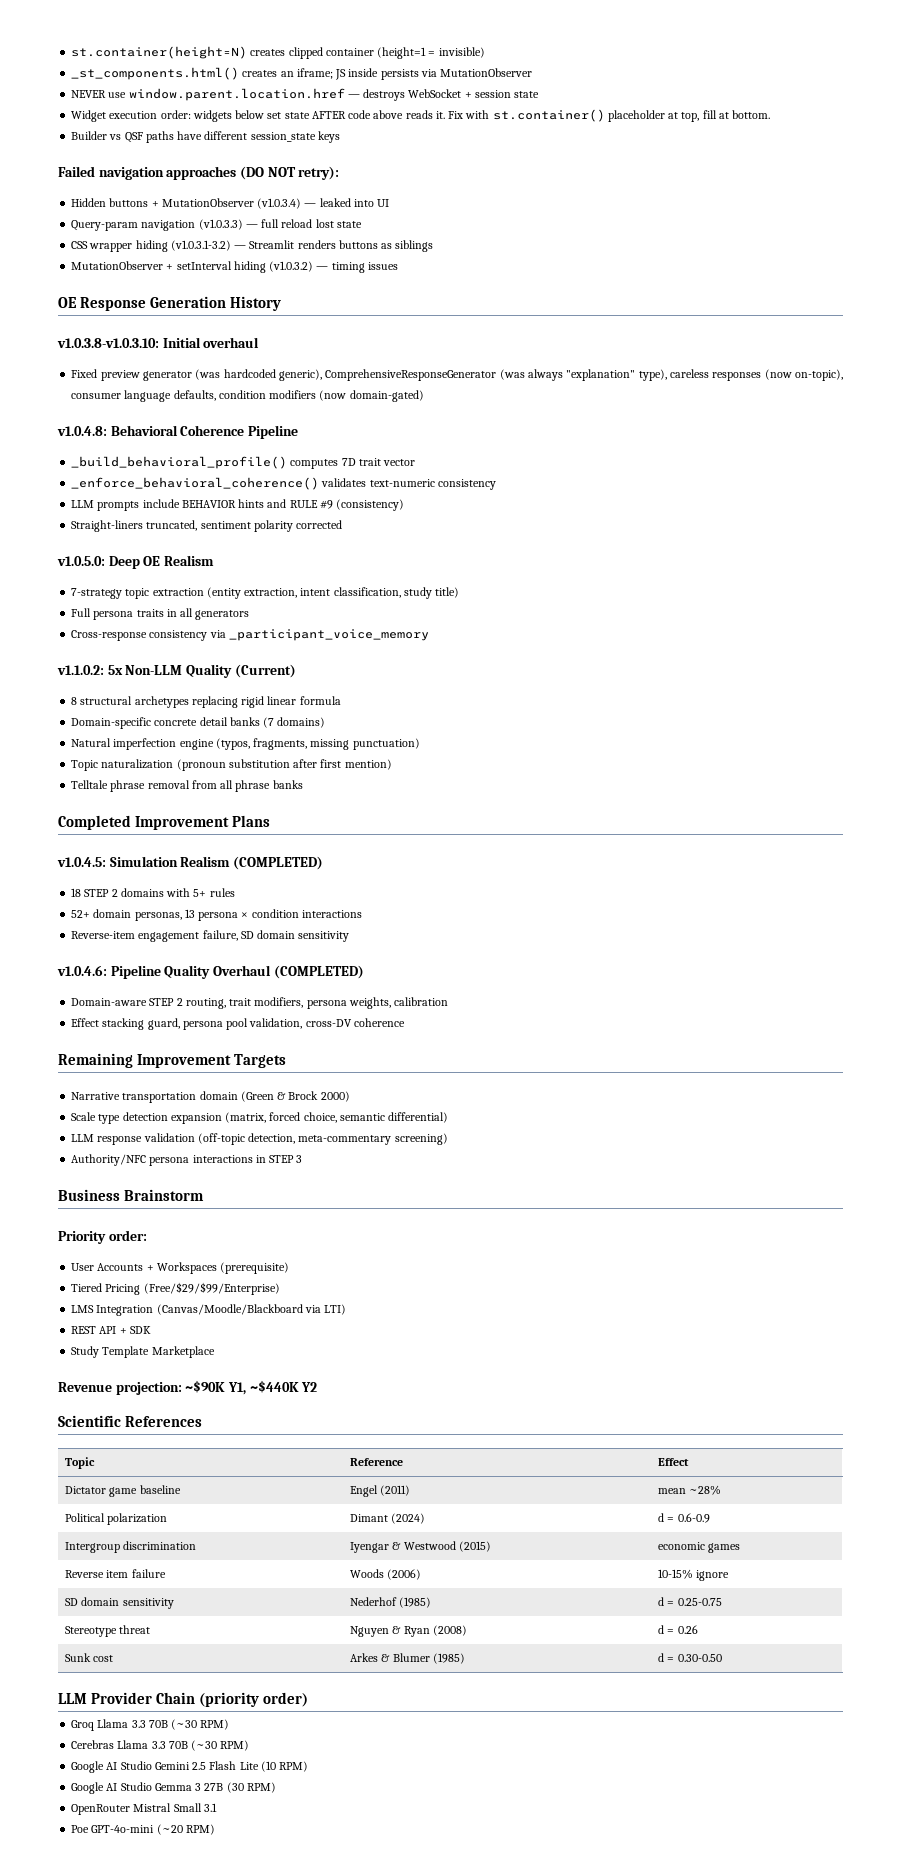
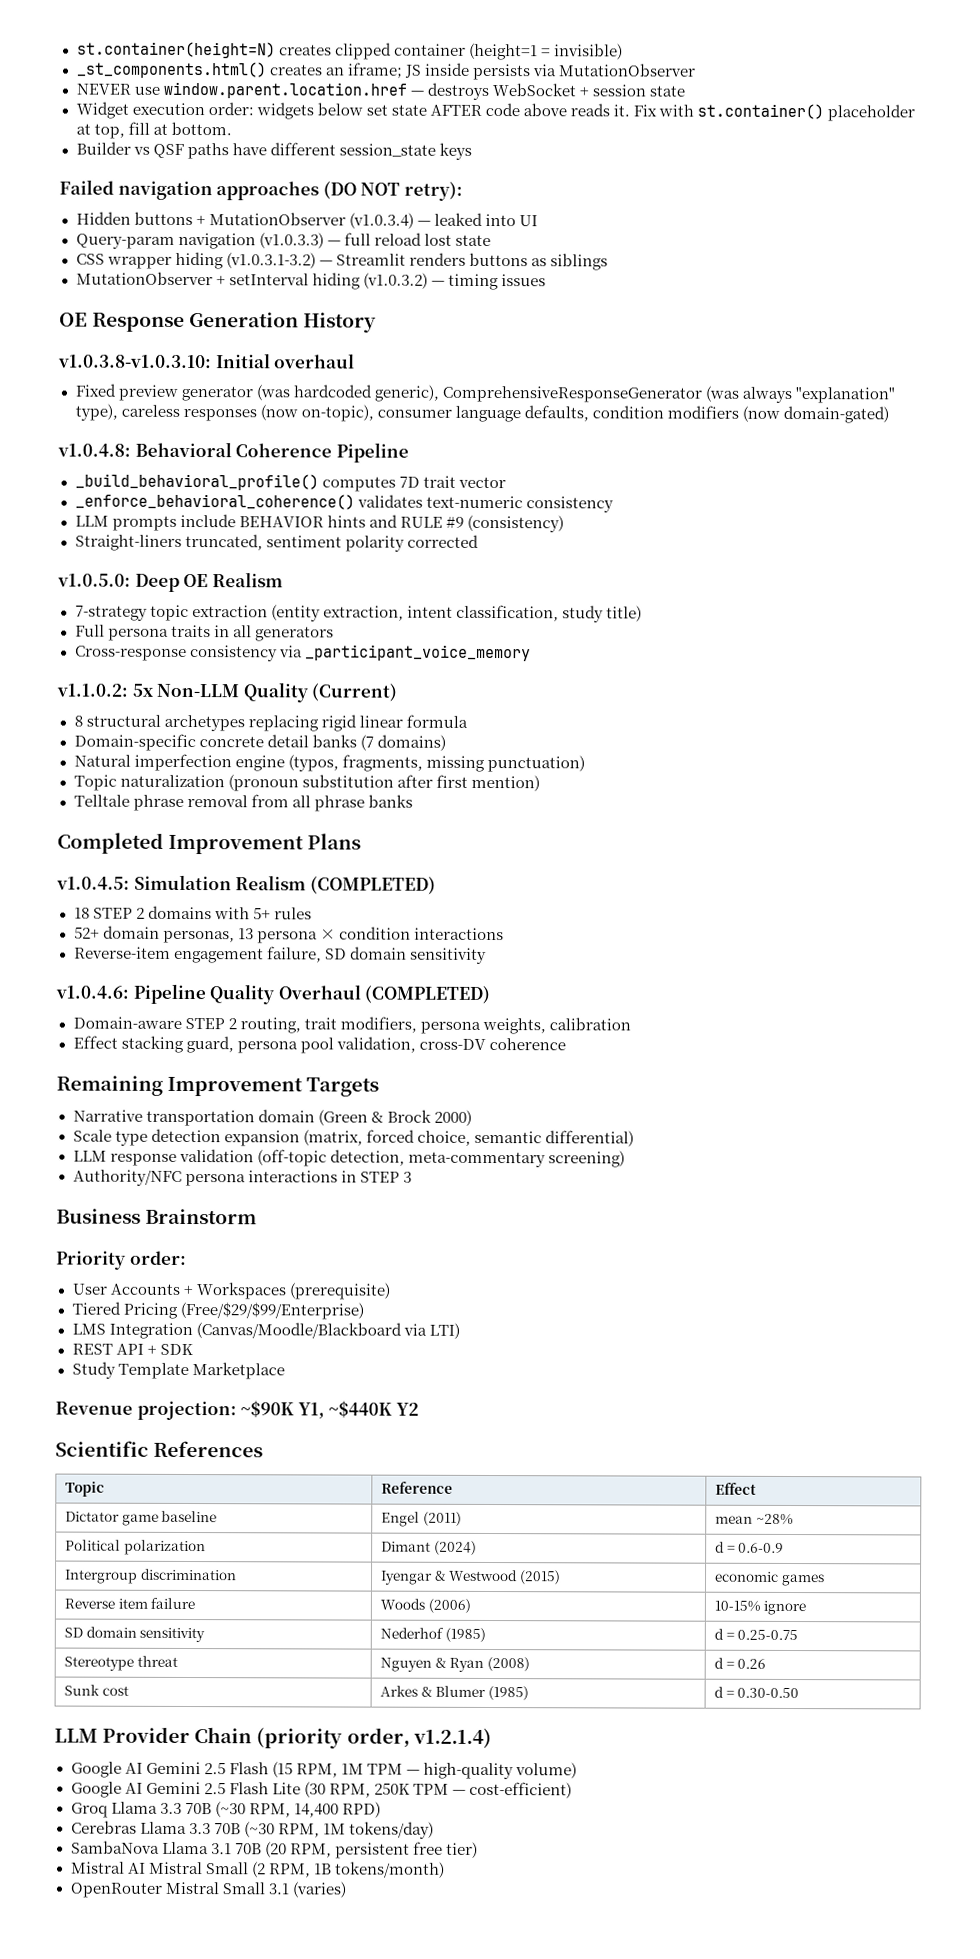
[263,1692,309,1707] order) -> [346,1727,492,1749] [70,1761,578,1780] [70,1781,573,1799] order, v1.2.1.4) // Google AI Gemini 2.5 Flash (15 RPM, 1M TPM — high-quality volume) // Google AI Gemini 2.5 Flash Lite (30 RPM, 250K TPM — cost-efficient)
[200,1719,230,1730] RPM) -> [248,1801,381,1818] RPM, 14,400 RPD)
[220,1740,250,1751] [71,1761,309,1773] [71,1782,276,1794] RPM) // Google AI Studio Gemini 2.5 Flash Lite (10 RPM) // Google AI Studio Gemma 3 27B (30 RPM) -> [277,1821,434,1839] [70,1840,478,1859] [70,1861,445,1878] RPM, 1M tokens/day) // SambaNova Llama 3.1 70B (20 RPM, persistent free tier) // Mistral AI Mistral Small (2 RPM, 1B tokens/month)
[71,1824,215,1835] // Poe GPT-4o-mini (~20 RPM) -> [291,1881,347,1898] (varies)

